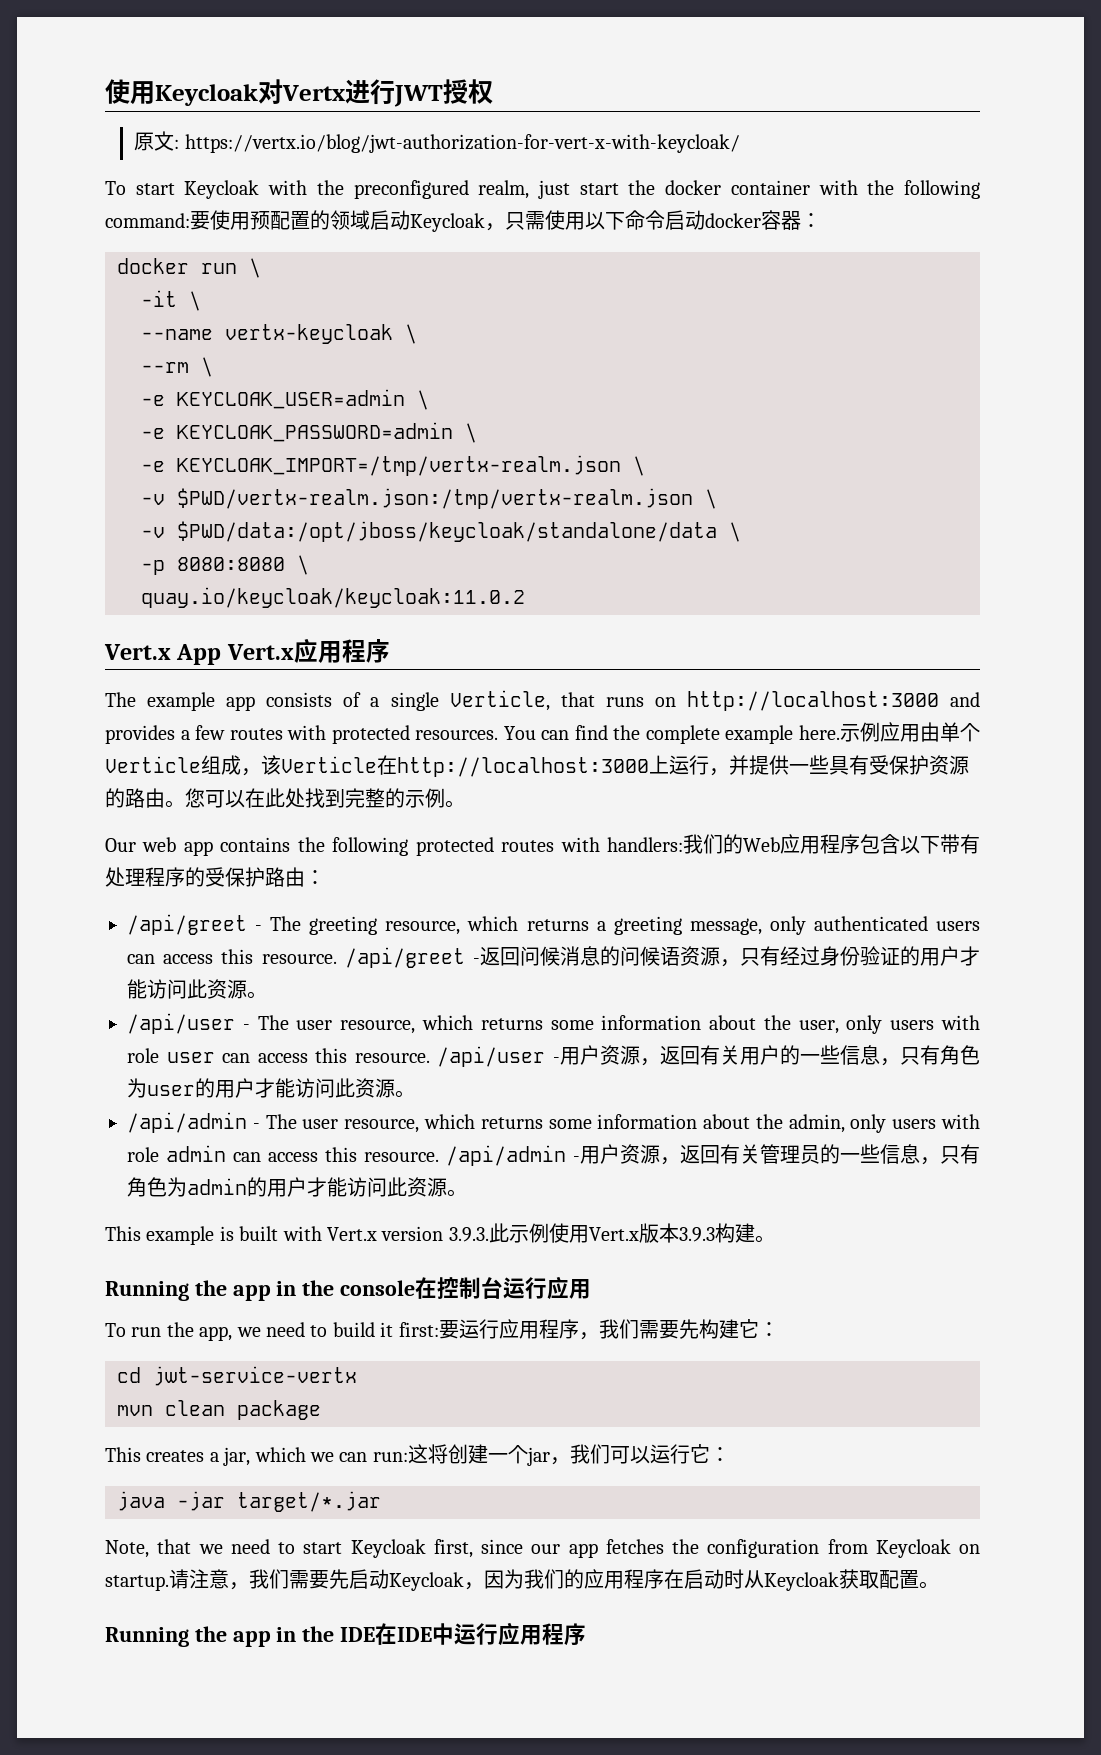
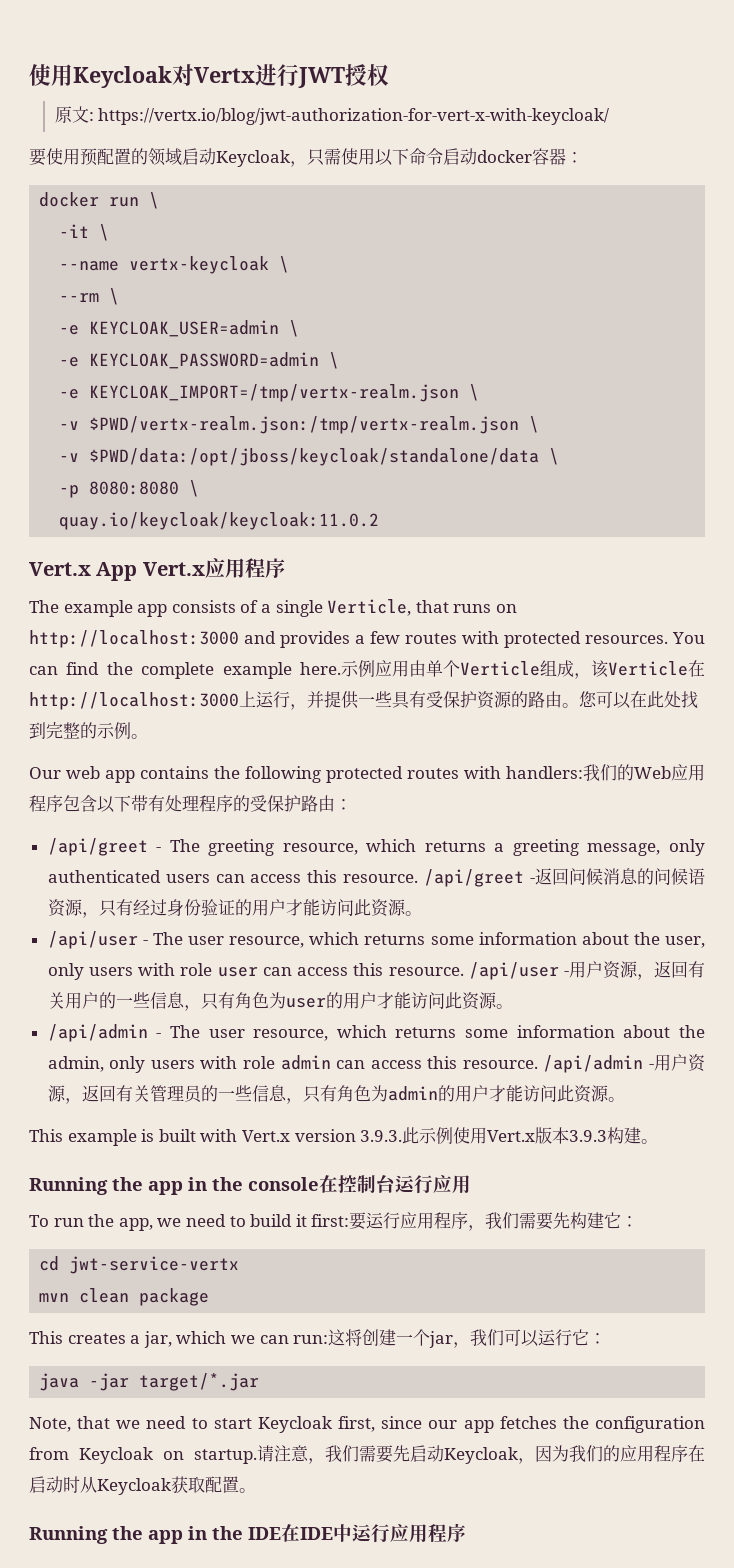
[105,180,980,199] [105,213,190,228] To start Keycloak with the preconfigured realm, just start the docker container with the following command: -> (610, 116) none

